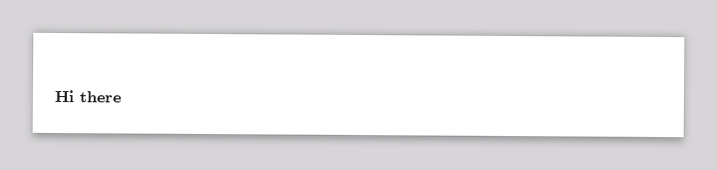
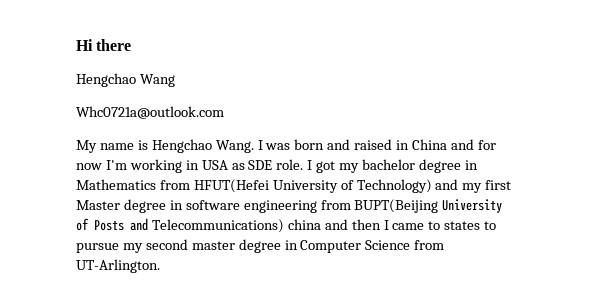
(121, 97) none -> [76,73,175,87] [76,106,224,119] [76,139,496,153] [76,159,478,173] [76,179,512,193] [76,199,503,213] [76,218,497,233] [76,239,445,253] [76,259,160,273] // Hengchao Wang // Whc0721a@outlook.com // My name is Hengchao Wang. I was born and raised in China and for now I'm working in USA as SDE role. I got my bachelor degree in Mathematics from HFUT(Hefei University of Technology) and my first Master degree in software engineering from BUPT(Beijing University of Posts and Telecommunications) china and then I came to states to pursue my second master degree in Computer Science from UT-Arlington.

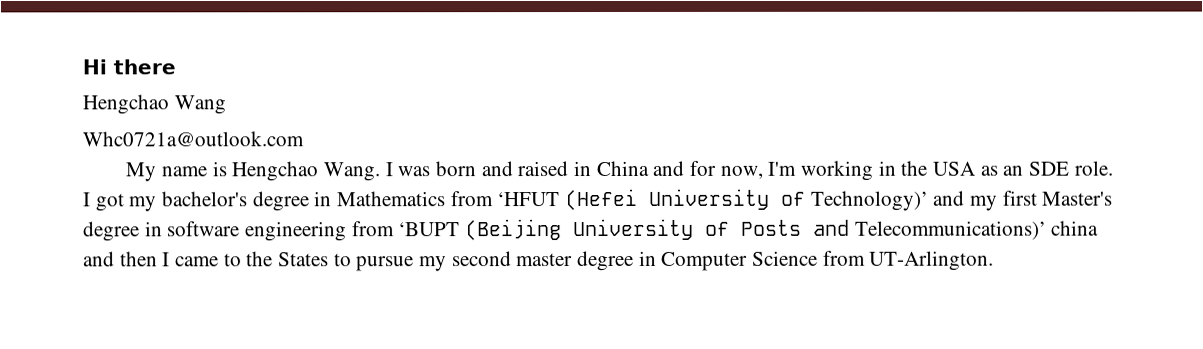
[76,163,102,170] now -> [719,165,764,179] now,
(199, 165) none -> [900,160,929,176] the
(245, 166) none -> [1002,165,1025,176] an
[362,159,416,170] bachelor -> [162,191,249,207] bachelor's
[193,179,432,193] HFUT(Hefei University of Technology) -> [497,188,929,211] ‘HFUT (Hefei University of Technology)’
[76,200,120,210] Master -> [1042,191,1114,206] Master's
[354,199,439,213] BUPT(Beijing -> [398,219,563,241] ‘BUPT (Beijing
[151,219,284,233] Telecommunications) -> [854,220,1047,240] Telecommunications)’
[444,221,481,230] states -> [246,251,330,267] the States

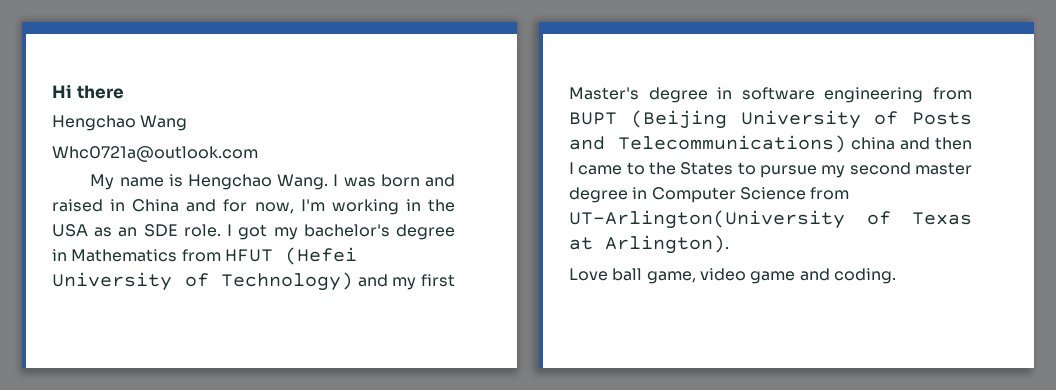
[497,192,561,207] ‘HFUT -> [224,249,273,262] HFUT
[810,190,929,211] Technology)’ -> [221,272,354,291] Technology)
[398,222,461,237] ‘BUPT -> [569,112,617,125] BUPT
[854,220,1047,240] Telecommunications)’ -> [618,135,847,153] Telecommunications)
[869,250,995,271] UT-Arlington. -> [569,210,972,229] [569,235,729,254] [569,268,896,284] UT-Arlington(University of Texas at Arlington). // Love ball game, video game and coding.

